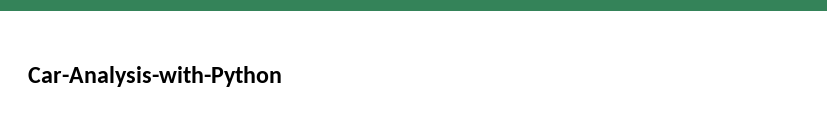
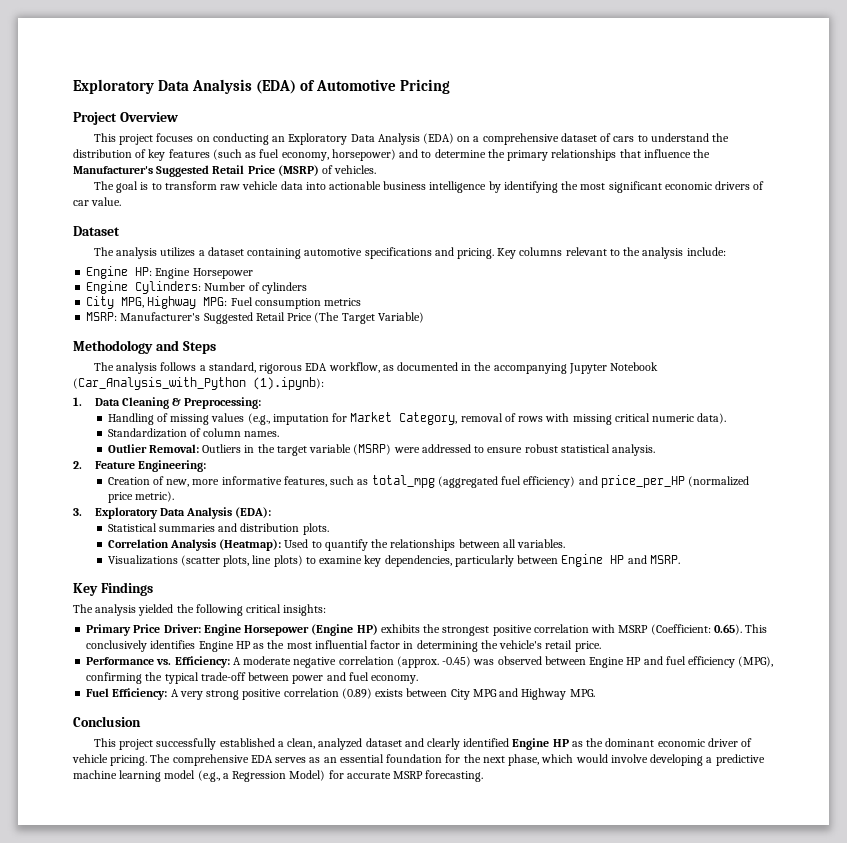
[28,66,282,87] Car-Analysis-with-Python -> [73,79,451,94] [73,112,178,125] [93,133,730,145] [73,149,711,161] [73,165,377,177] [93,181,765,193] [73,197,122,206] [73,226,120,236] [93,247,726,259] [86,266,253,279] [86,281,307,294] [86,296,362,309] [86,312,424,324] [73,340,216,354] [93,362,659,374] [73,377,324,390] [73,397,262,409] [107,412,727,425] [107,428,280,438] [107,444,656,456] [73,460,206,472] [107,475,750,488] [107,491,174,503] [73,507,272,519] [107,523,329,535] [107,539,566,551] [107,554,680,567] [73,582,153,596] [73,604,327,616] [86,624,768,636] [86,640,601,652] [86,656,774,668] [86,672,419,684] [86,688,595,700] [73,716,141,727] [93,738,753,750] [72,754,765,766] [73,770,484,782] Exploratory Data Analysis (EDA) of Automotive Pricing // Project Overview // This project focuses on conducting an Exploratory Data Analysis (EDA) on a comprehensive dataset of cars to understand the distribution of key features (such as fuel economy, horsepower) and to determine the primary relationships that influence the Manufacturer's Suggested Retail Price (MSRP) of vehicles. // The goal is to transform raw vehicle data into actionable business intelligence by identifying the most significant economic drivers of car value. // Dataset // The analysis utilizes a dataset containing automotive specifications and pricing. Key columns relevant to the analysis include: // Engine HP: Engine Horsepower // Engine Cylinders: Number of cylinders // City MPG, Highway MPG: Fuel consumption metrics // MSRP: Manufacturer's Suggested Retail Price (The Target Variable) // Methodology and Steps // The analysis follows a standard, rigorous EDA workflow, as documented in the accompanying Jupyter Notebook (Car_Analysis_with_Python (1).ipynb): // 1. Data Cleaning & Preprocessing: // Handling of missing values (e.g., imputation for Market Category, removal of rows with missing critical numeric data). // Standardization of column names. // Outlier Removal: Outliers in the target variable (MSRP) were addressed to ensure robust statistical analysis. // 2. Feature Engineering: // Creation of new, more informative features, such as total_mpg (aggregated fuel efficiency) and price_per_HP (normalized price metric). // 3. Exploratory Data Analysis (EDA): // Statistical summaries and distribution plots. // Correlation Analysis (Heatmap): Used to quantify the relationships between all variables. // Visualizations (scatter plots, line plots) to examine key dependencies, particularly between Engine HP and MSRP. // Key Findings // The analysis yielded the following critical insights: // Primary Price Driver: Engine Horsepower (Engine HP) exhibits the strongest positive correlation with MSRP (Coefficient: 0.65). This conclusively identifies Engine HP as the most influential factor in determining the vehicle's retail price. // Performance vs. Efficiency: A moderate negative correlation (approx. -0.45) was observed between Engine HP and fuel efficiency (MPG), confirming the typical trade-off between power and fuel economy. // Fuel Efficiency: A very strong positive correlation (0.89) exists between City MPG and Highway MPG. // Conclusion // This project successfully established a clean, analyzed dataset and clearly identified Engine HP as the dominant economic driver of vehicle pricing. The comprehensive EDA serves as an essential foundation for the next phase, which would involve developing a predictive machine learning model (e.g., a Regression Model) for accurate MSRP forecasting.

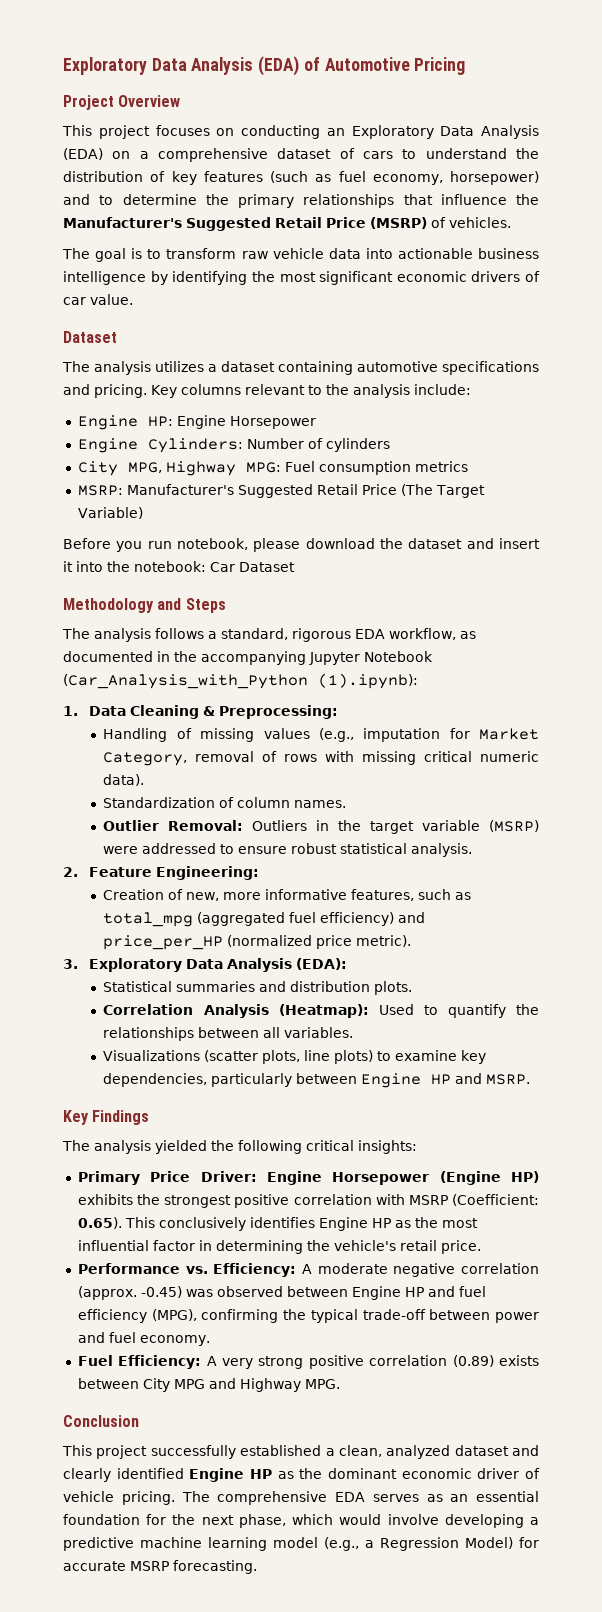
(424, 317) none -> [63,538,540,552] [63,561,295,572] // Before you run notebook, please download the dataset and insert it into the notebook: Car Dataset

